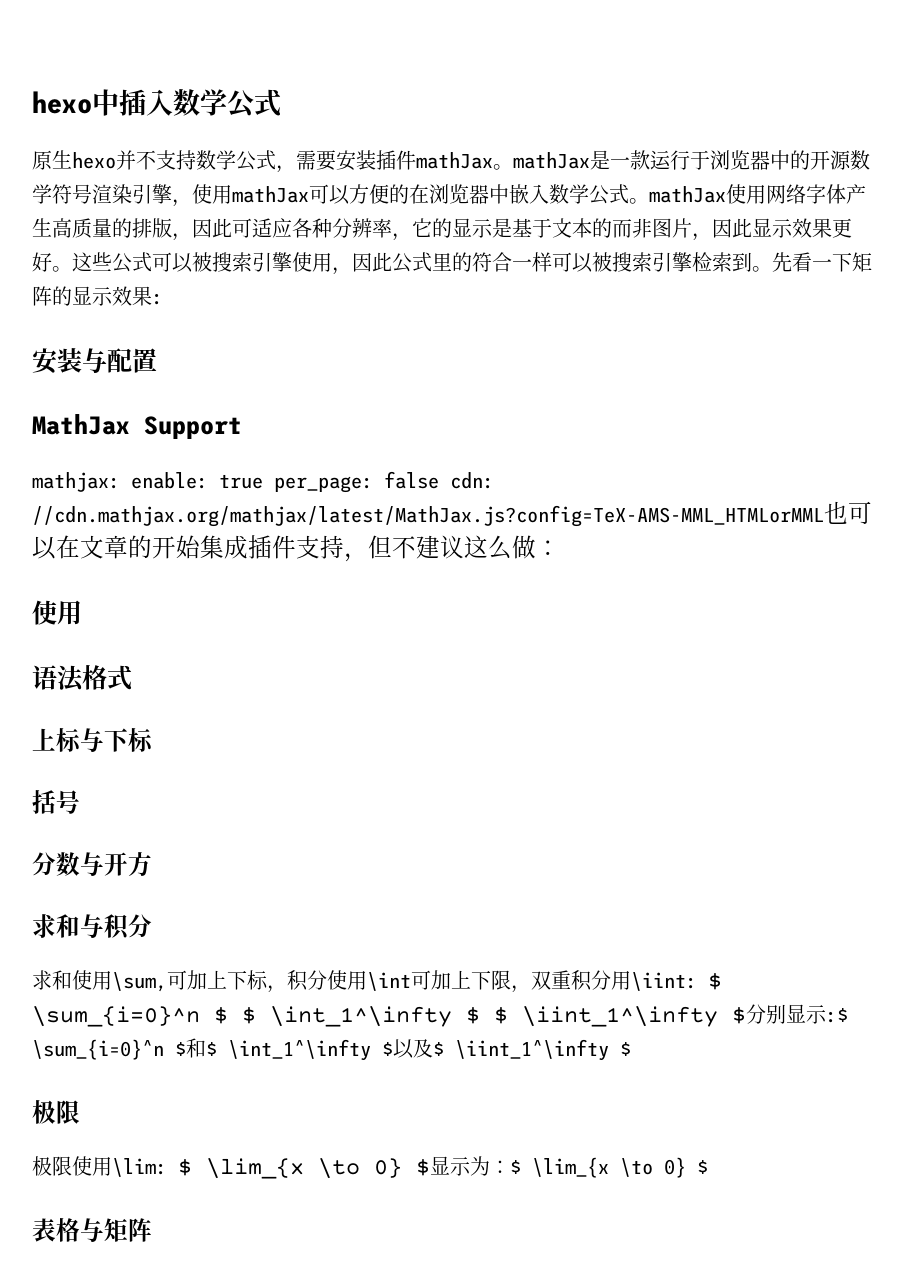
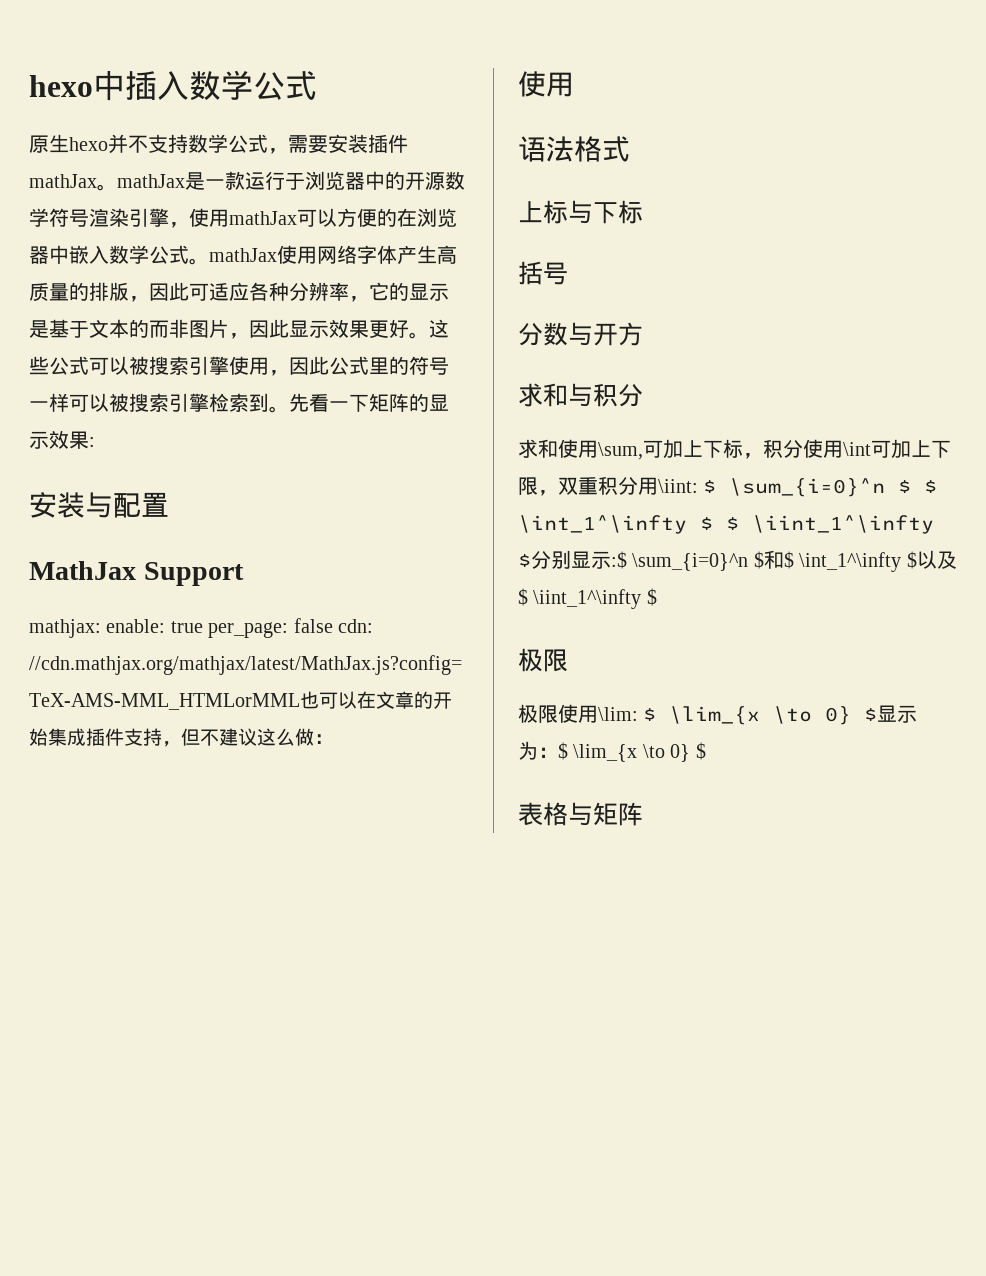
[492,252,512,272] 合 -> [429,357,449,375] 号

